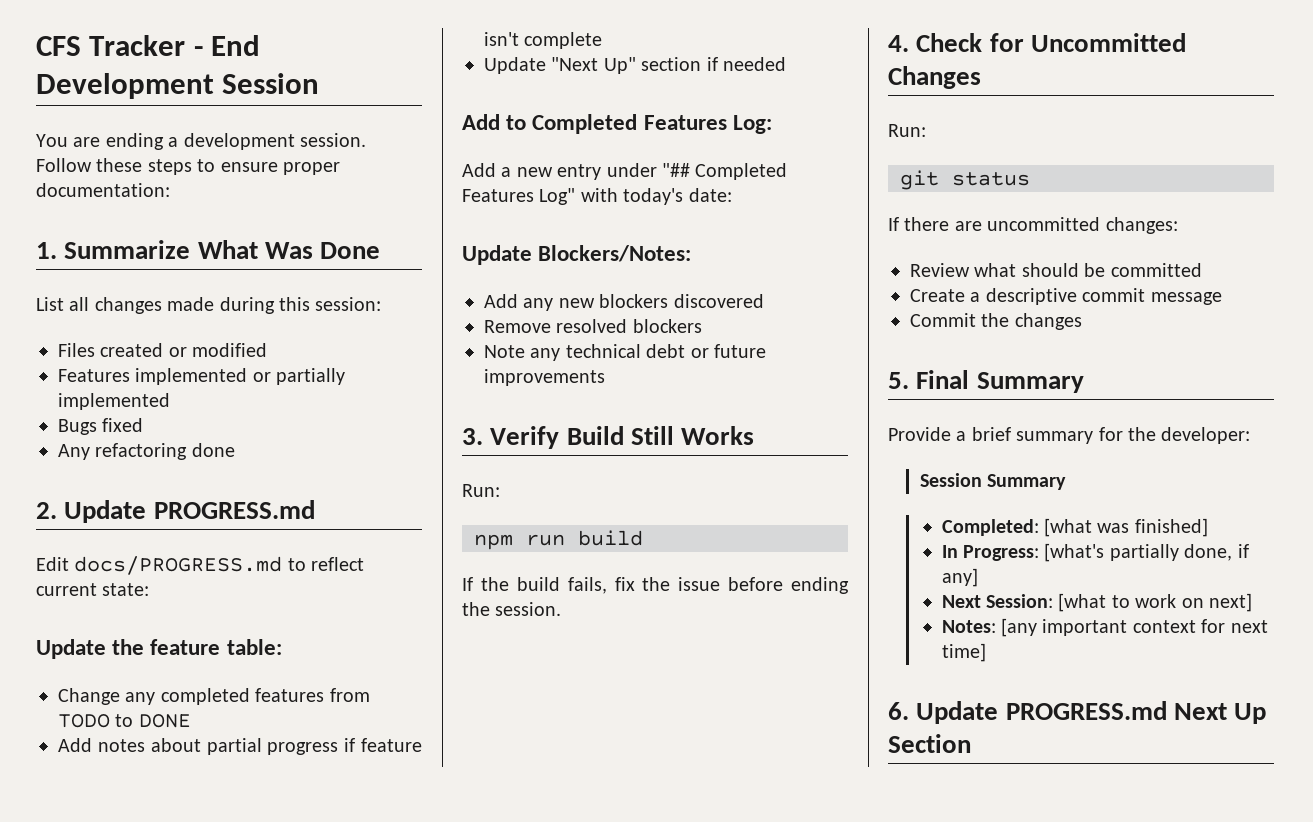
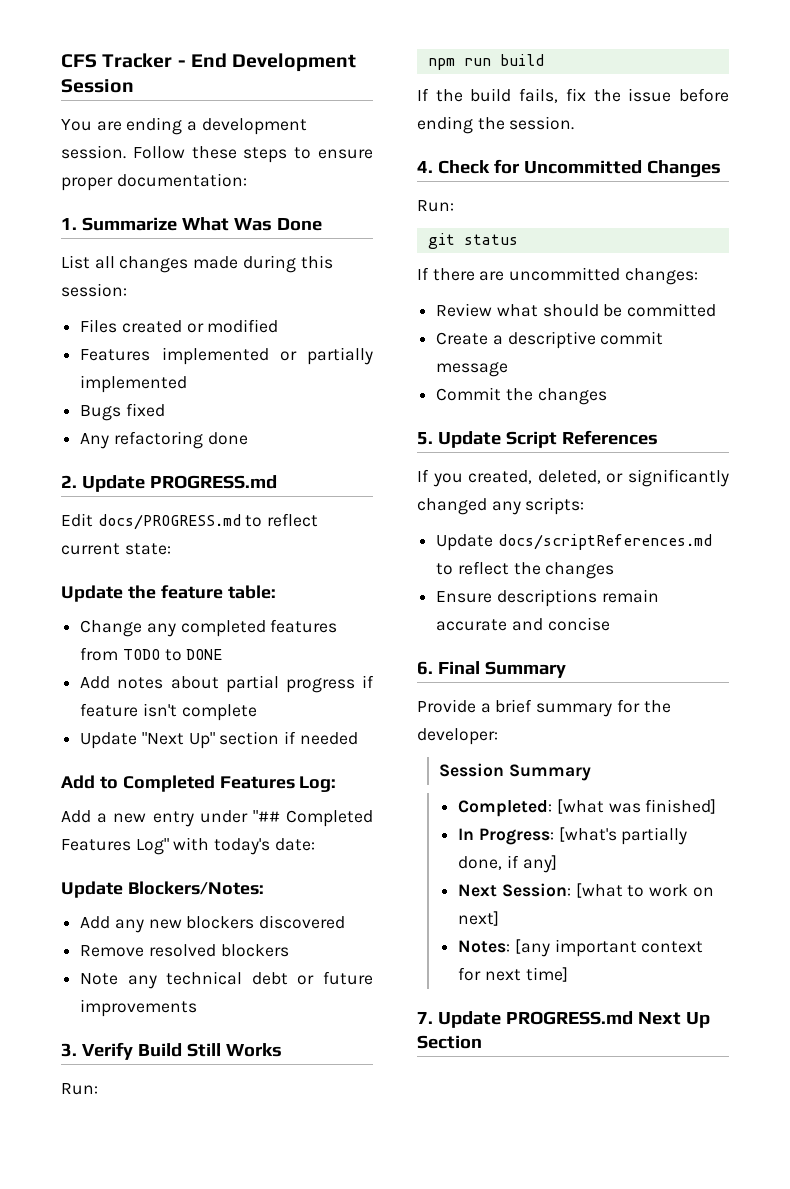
(909, 380) none -> [437,430,658,448] [417,469,729,487] [417,497,585,515] [436,534,712,551] [436,561,615,579] [436,589,659,607] [436,617,610,631] [417,661,433,675] Update Script References // If you created, deleted, or significantly changed any scripts: // Update docs/scriptReferences.md to reflect the changes // Ensure descriptions remain accurate and concise // 6.
[888,702,909,720] 6. -> [417,1012,433,1024] 7.

